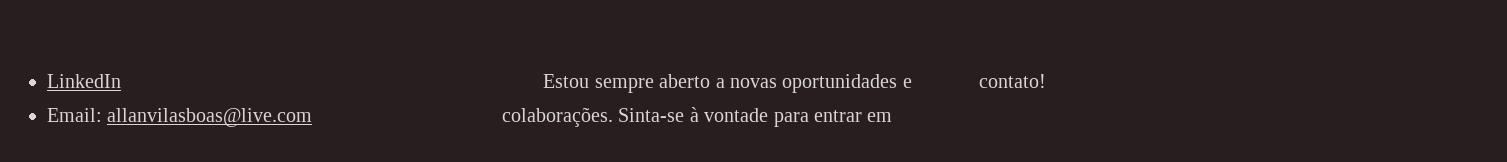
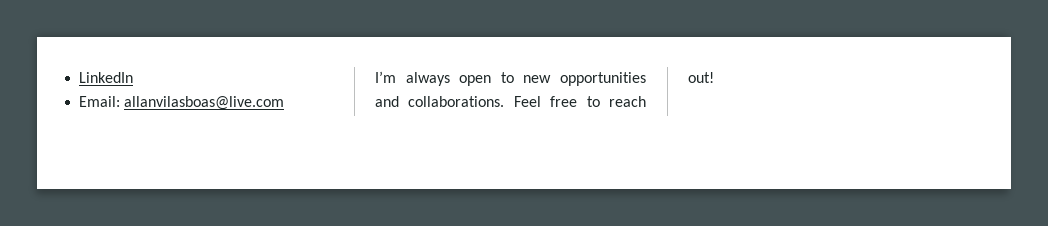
[543,74,912,93] [502,107,893,127] [979,74,1046,88] Estou sempre aberto a novas oportunidades e colaborações. Sinta-se à vontade para entrar em contato! -> [375,71,646,86] [375,96,646,107] [688,72,714,83] I’m always open to new opportunities and collaborations. Feel free to reach out!

